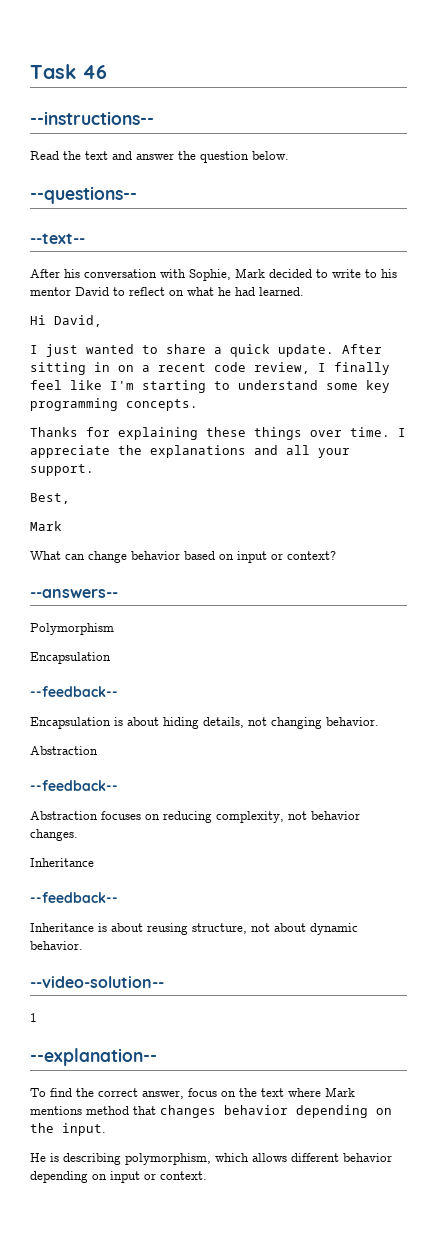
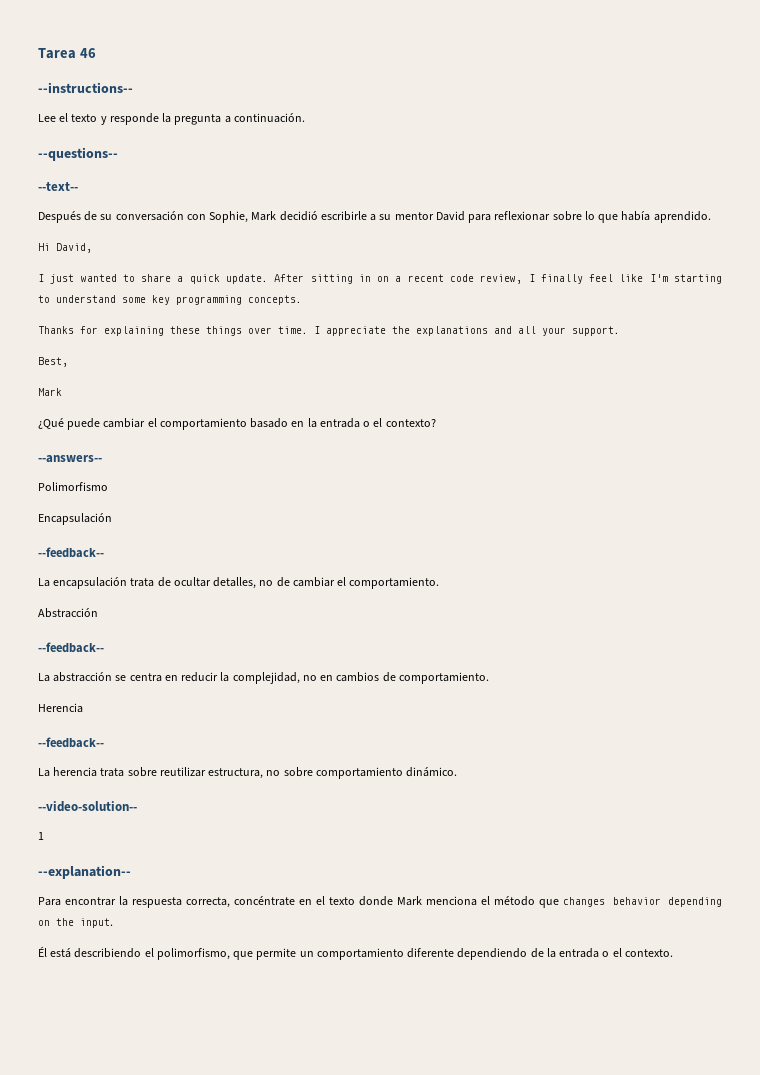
[30,64,76,79] Task -> [38,48,76,59] Tarea
[30,151,289,163] [30,186,137,204] [30,233,85,244] [30,268,397,281] [30,287,304,296] Read the text and answer the question below. // --questions-- // --text-- // After his conversation with Sophie, Mark decided to write to his mentor David to reflect on what he had learned. -> [38,113,305,125] [38,147,118,161] [38,182,78,191] [38,211,711,223] Lee el texto y responde la pregunta a continuación. // --questions-- // --text-- // Después de su conversación con Sophie, Mark decidió escribirle a su mentor David para reflexionar sobre lo que había aprendido.
[30,551,336,563] What can change behavior based on input or context? -> [38,418,436,430] ¿Qué puede cambiar el comportamiento basado en la entrada o el contexto?
[30,623,114,635] [30,652,111,664] [30,686,118,697] [30,717,379,729] [30,746,98,755] [30,780,118,791] [30,811,360,823] [30,829,78,841] [30,858,94,867] [30,892,118,903] [30,923,358,935] [30,941,83,950] [30,976,164,988] [30,1013,37,1022] [30,1048,157,1066] [30,1087,355,1099] [30,1106,156,1115] Polymorphism // Encapsulation // --feedback-- // Encapsulation is about hiding details, not changing behavior. // Abstraction // --feedback-- // Abstraction focuses on reducing complexity, not behavior changes. // Inheritance // --feedback-- // Inheritance is about reusing structure, not about dynamic behavior. // --video-solution-- // 1 // --explanation-- // To find the correct answer, focus on the text where Mark mentions method that -> [38,482,108,491] [38,513,112,525] [38,547,104,558] [38,577,440,589] [38,608,98,618] [38,642,104,653] [38,672,489,684] [38,703,83,713] [38,737,104,748] [38,767,458,779] [38,801,137,812] [38,832,44,840] [38,865,131,879] [38,896,560,908] Polimorfismo // Encapsulación // --feedback-- // La encapsulación trata de ocultar detalles, no de cambiar el comportamiento. // Abstracción // --feedback-- // La abstracción se centra en reducir la complejidad, no en cambios de comportamiento. // Herencia // --feedback-- // La herencia trata sobre reutilizar estructura, no sobre comportamiento dinámico. // --video-solution-- // 1 // --explanation-- // Para encontrar la respuesta correcta, concéntrate en el texto donde Mark menciona el método que
[30,1153,392,1165] [30,1171,207,1183] He is describing polymorphism, which allows different behavior depending on input or context. -> [38,946,673,960] Él está describiendo el polimorfismo, que permite un comportamiento diferente dependiendo de la entrada o el contexto.

